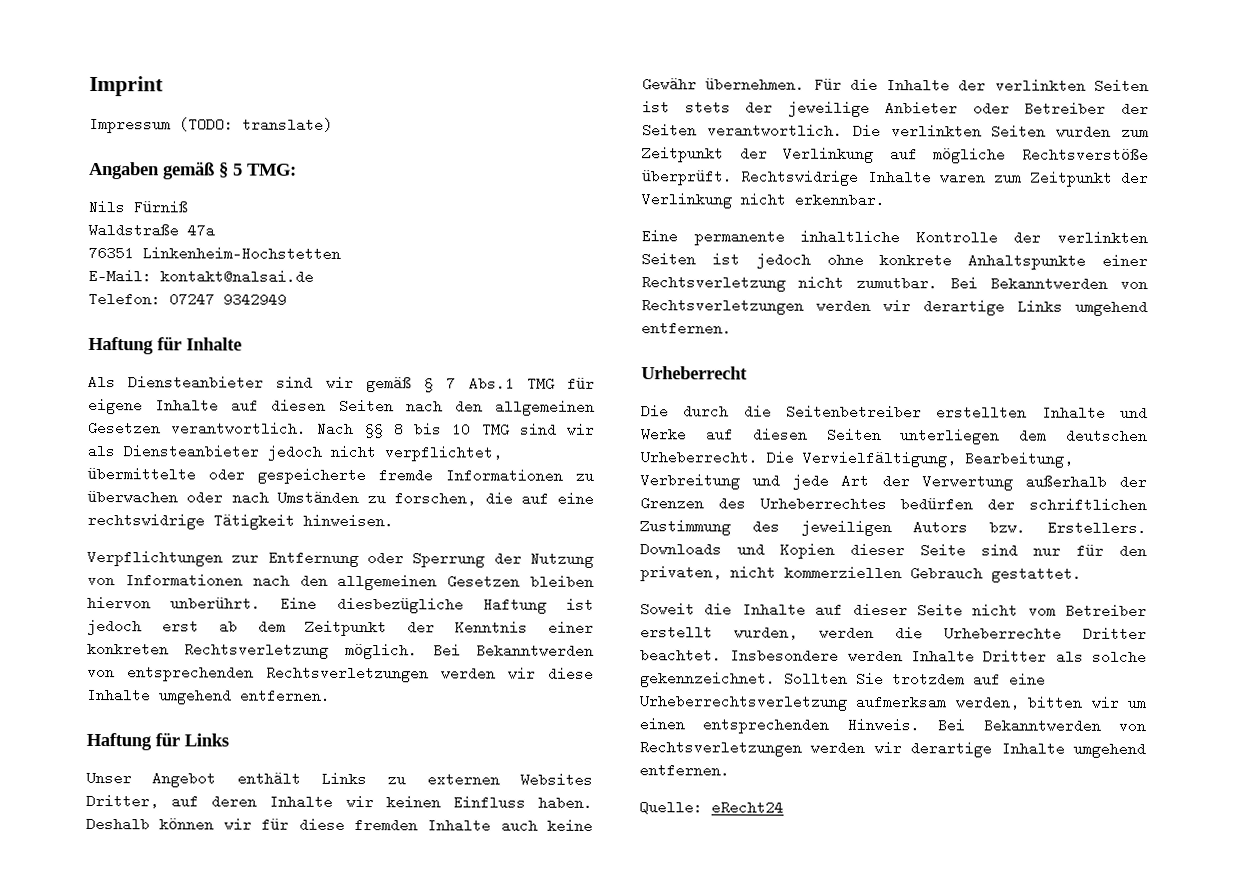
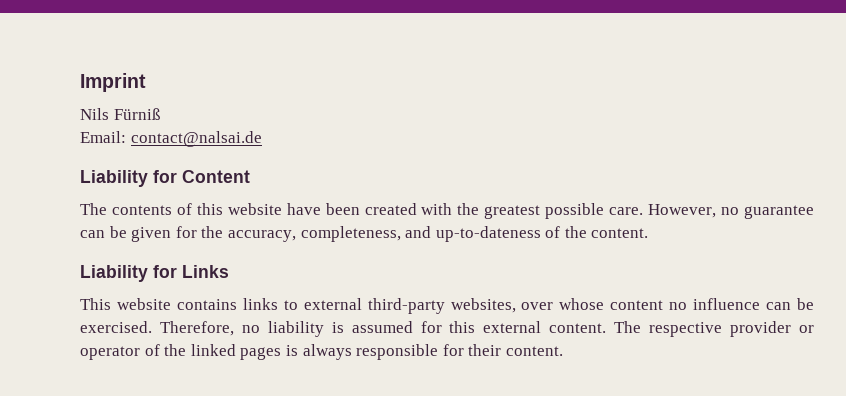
[89,116,333,134] [89,161,297,180] [88,199,188,215] [88,222,215,238] [88,245,341,261] [88,268,314,284] [88,291,287,307] [88,336,242,355] [88,374,595,393] [88,397,595,416] [88,420,595,439] [87,443,502,462] [87,466,594,485] [87,489,594,506] [87,512,394,530] [87,549,594,568] [87,573,594,591] [87,595,594,614] [87,618,594,637] [87,641,594,660] [87,665,594,683] [87,687,331,705] [86,732,229,751] [86,770,593,788] [86,793,593,810] [86,816,593,833] [642,77,1149,94] [642,100,1149,117] [642,123,1149,139] [642,146,1149,164] [641,169,1149,187] [641,192,885,209] [641,229,1148,246] [641,252,1148,270] [641,275,1148,292] [641,298,1148,317] [641,321,732,336] [641,366,748,380] [641,404,1148,421] [641,427,1148,445] [640,450,1073,468] [640,473,1147,491] [640,496,1147,513] [640,519,1147,537] [640,542,1147,559] [640,565,1082,583] [640,602,1147,619] [640,625,1147,642] [640,648,1147,665] [640,671,1046,688] [639,694,1147,711] [639,717,1146,734] [639,740,1146,759] [639,763,730,778] [639,800,784,815] Impressum (TODO: translate) // Angaben gemäß § 5 TMG: // Nils Fürniß // Waldstraße 47a // 76351 Linkenheim-Hochstetten // E-Mail: kontakt@nalsai.de // Telefon: 07247 9342949 // Haftung für Inhalte // Als Diensteanbieter sind wir gemäß § 7 Abs.1 TMG für eigene Inhalte auf diesen Seiten nach den allgemeinen Gesetzen verantwortlich. Nach §§ 8 bis 10 TMG sind wir als Diensteanbieter jedoch nicht verpflichtet, übermittelte oder gespeicherte fremde Informationen zu überwachen oder nach Umständen zu forschen, die auf eine rechtswidrige Tätigkeit hinweisen. // Verpflichtungen zur Entfernung oder Sperrung der Nutzung von Informationen nach den allgemeinen Gesetzen bleiben hiervon unberührt. Eine diesbezügliche Haftung ist jedoch erst ab dem Zeitpunkt der Kenntnis einer konkreten Rechtsverletzung möglich. Bei Bekanntwerden von entsprechenden Rechtsverletzungen werden wir diese Inhalte umgehend entfernen. // Haftung für Links // Unser Angebot enthält Links zu externen Websites Dritter, auf deren Inhalte wir keinen Einfluss haben. Deshalb können wir für diese fremden Inhalte auch keine Gewähr übernehmen. Für die Inhalte der verlinkten Seiten ist stets der jeweilige Anbieter oder Betreiber der Seiten verantwortlich. Die verlinkten Seiten wurden zum Zeitpunkt der Verlinkung auf mögliche Rechtsverstöße überprüft. Rechtswidrige Inhalte waren zum Zeitpunkt der Verlinkung nicht erkennbar. // Eine permanente inhaltliche Kontrolle der verlinkten Seiten ist jedoch ohne konkrete Anhaltspunkte einer Rechtsverletzung nicht zumutbar. Bei Bekanntwerden von Rechtsverletzungen werden wir derartige Links umgehend entfernen. // Urheberrecht // Die durch die Seitenbetreiber erstellten Inhalte und Werke auf diesen Seiten unterliegen dem deutschen Urheberrecht. Die Vervielfältigung, Bearbeitung, Verbreitung und jede Art der Verwertung außerhalb der Grenzen des Urheberrechtes bedürfen der schriftlichen Zustimmung des jeweiligen Autors bzw. Erstellers. Downloads und Kopien dieser Seite sind nur für den privaten, nicht kommerziellen Gebrauch gestattet. // Soweit die Inhalte auf dieser Seite nicht vom Betreiber erstellt wurden, werden die Urheberrechte Dritter beachtet. Insbesondere werden Inhalte Dritter als solche gekennzeichnet. Sollten Sie trotzdem auf eine Urheberrechtsverletzung aufmerksam werden, bitten wir um einen entsprechenden Hinweis. Bei Bekanntwerden von Rechtsverletzungen werden wir derartige Inhalte umgehend entfernen. // Quelle: eRecht24 -> [80,108,161,120] [80,131,262,147] [80,170,250,187] [80,203,814,219] [80,226,649,242] [80,265,229,282] [80,298,815,314] [80,321,814,337] [80,344,563,360] Nils Fürniß // Email: contact@nalsai.de // Liability for Content // The contents of this website have been created with the greatest possible care. However, no guarantee can be given for the accuracy, completeness, and up-to-dateness of the content. // Liability for Links // This website contains links to external third-party websites, over whose content no influence can be exercised. Therefore, no liability is assumed for this external content. The respective provider or operator of the linked pages is always responsible for their content.

